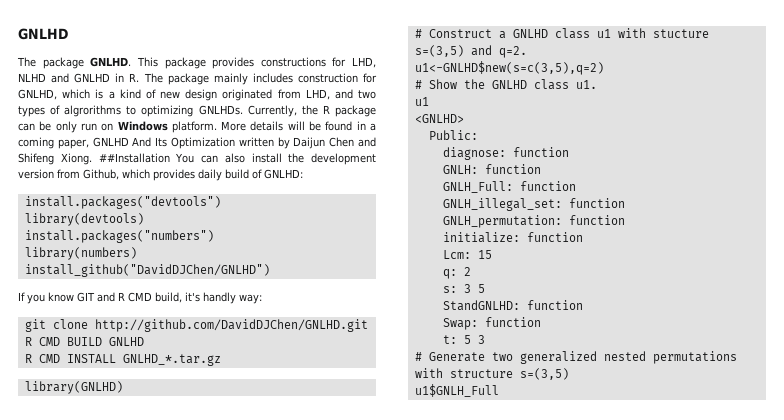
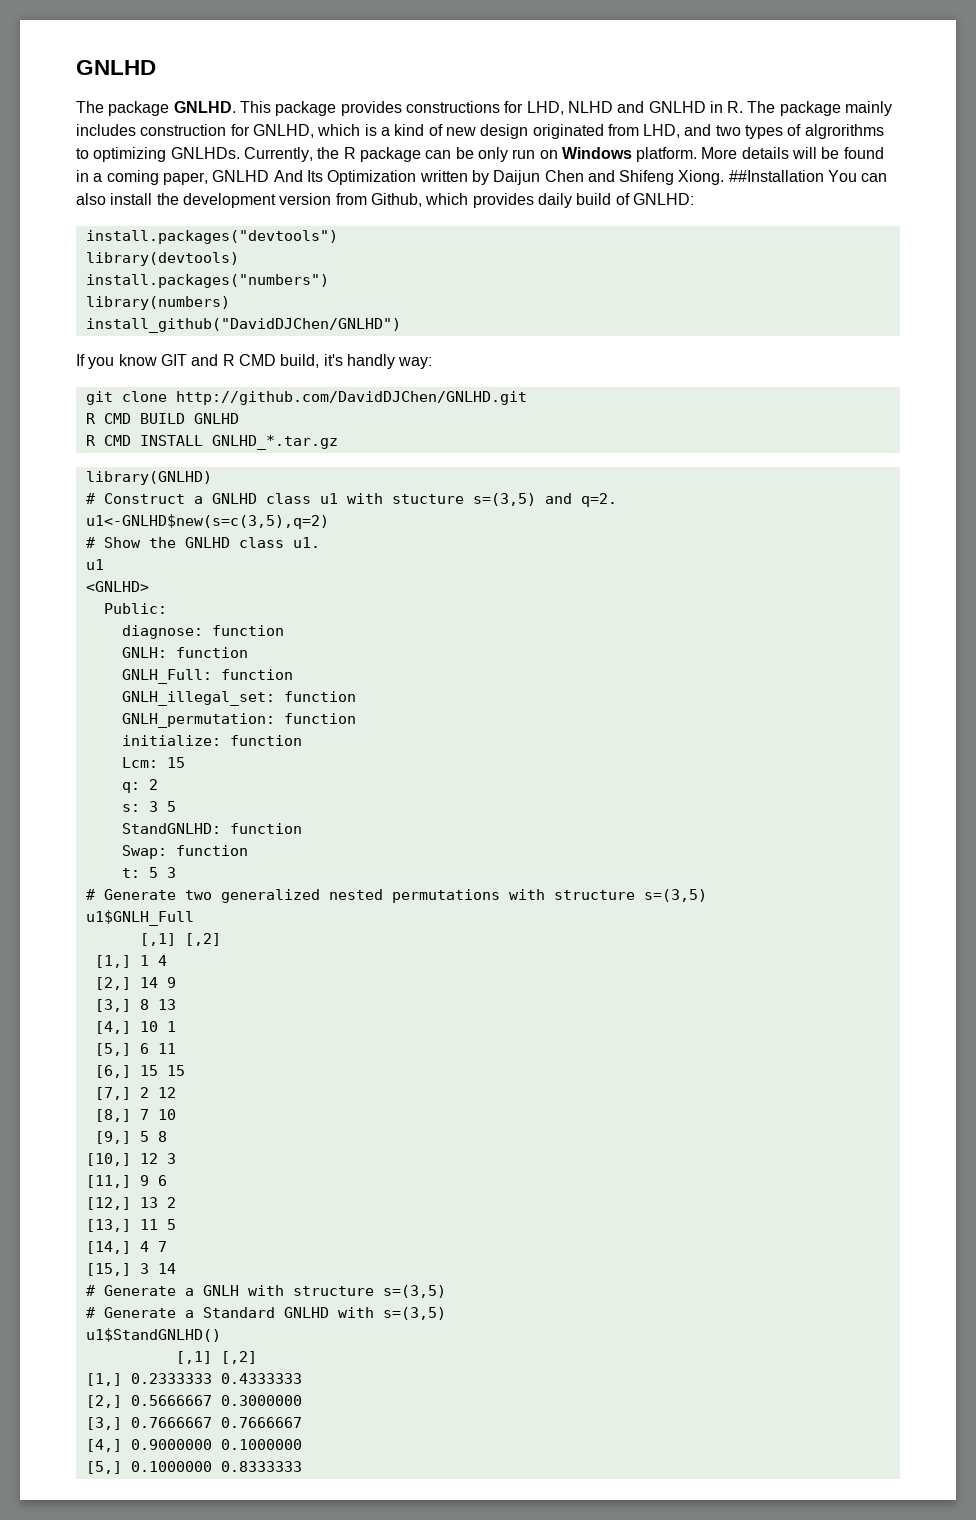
(499, 390) none -> [139,933,221,946] [94,955,167,968] [94,977,176,990] [94,999,176,1012] [94,1021,176,1034] [94,1043,176,1056] [94,1065,185,1078] [94,1087,176,1100] [94,1109,176,1122] [94,1131,167,1144] [85,1153,176,1166] [85,1175,167,1188] [85,1197,176,1210] [85,1219,176,1232] [85,1241,167,1254] [85,1263,176,1276] [85,1285,446,1298] [85,1307,446,1320] [85,1328,221,1342] [175,1351,257,1364] [85,1373,302,1386] [85,1395,302,1408] [85,1417,302,1430] [85,1439,302,1452] [85,1461,302,1474] // [,1] [,2] // [1,] 1 4 // [2,] 14 9 // [3,] 8 13 // [4,] 10 1 // [5,] 6 11 // [6,] 15 15 // [7,] 2 12 // [8,] 7 10 // [9,] 5 8 // [10,] 12 3 // [11,] 9 6 // [12,] 13 2 // [13,] 11 5 // [14,] 4 7 // [15,] 3 14 // # Generate a GNLH with structure s=(3,5) // # Generate a Standard GNLHD with s=(3,5) // u1$StandGNLHD() // [,1] [,2] // [1,] 0.2333333 0.4333333 // [2,] 0.5666667 0.3000000 // [3,] 0.7666667 0.7666667 // [4,] 0.9000000 0.1000000 // [5,] 0.1000000 0.8333333

